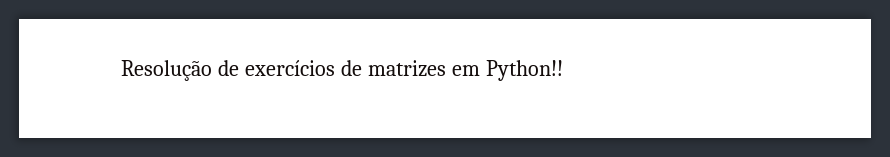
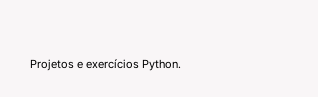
[121,60,563,81] Resolução de exercícios de matrizes em Python!! -> [30,59,182,71] Projetos e exercícios Python.

